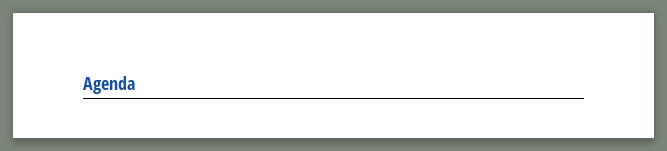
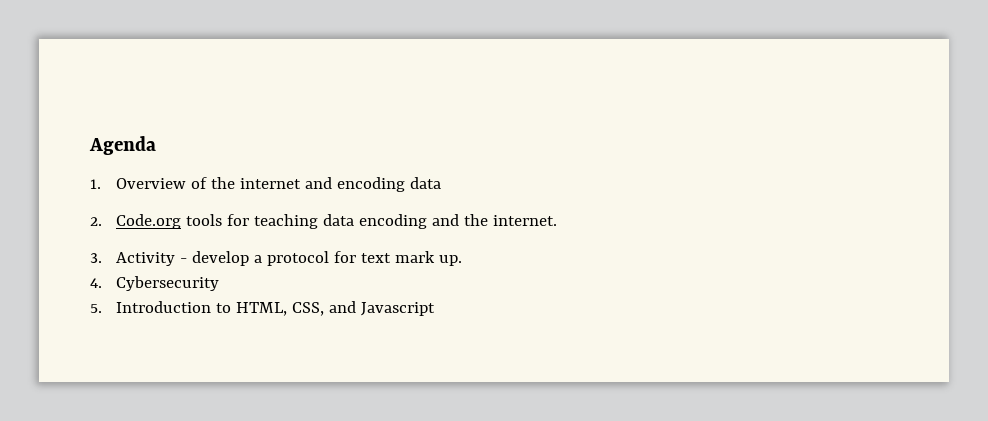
(135, 85) none -> [90,177,442,192] [90,214,558,229] [90,251,463,266] [90,276,220,291] [90,301,436,316] // 1. Overview of the internet and encoding data // 2. Code.org tools for teaching data encoding and the internet. // 3. Activity - develop a protocol for text mark up. // 4. Cybersecurity // 5. Introduction to HTML, CSS, and Javascript

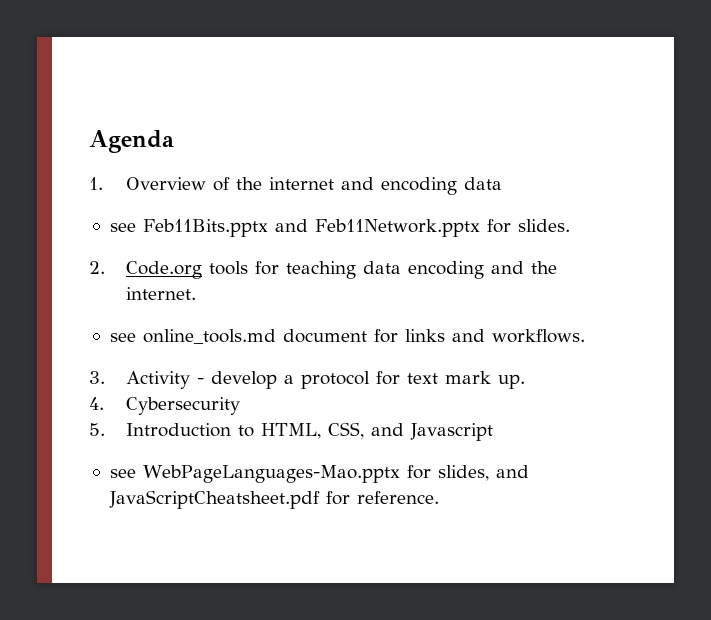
(442, 183) none -> [109,219,570,237] // see Feb11Bits.pptx and Feb11Network.pptx for slides.
(558, 220) none -> [109,329,585,344] // see online_tools.md document for links and workflows.
(436, 309) none -> [109,465,529,483] [108,490,439,509] // see WebPageLanguages-Mao.pptx for slides, and JavaScriptCheatsheet.pdf for reference.

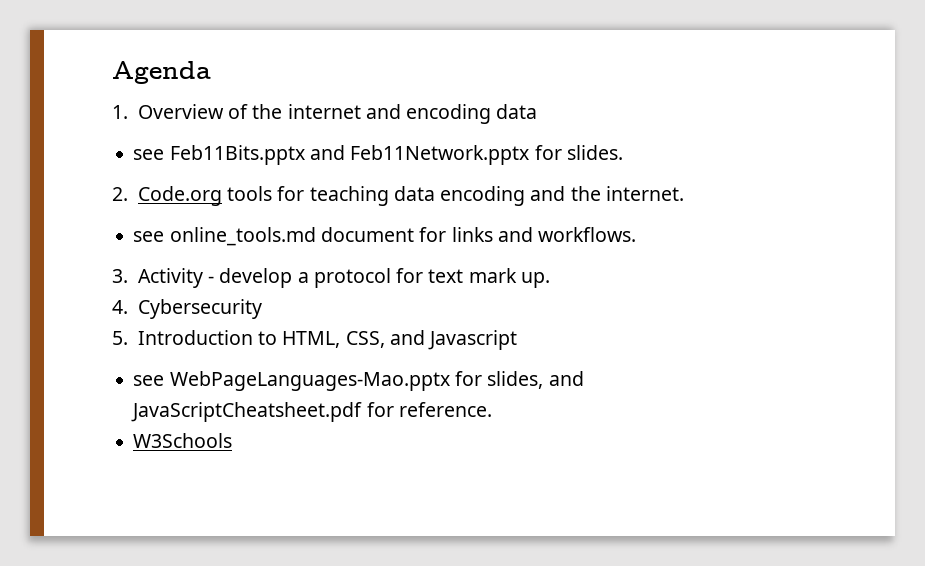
(439, 497) none -> [133,433,233,448] // W3Schools

